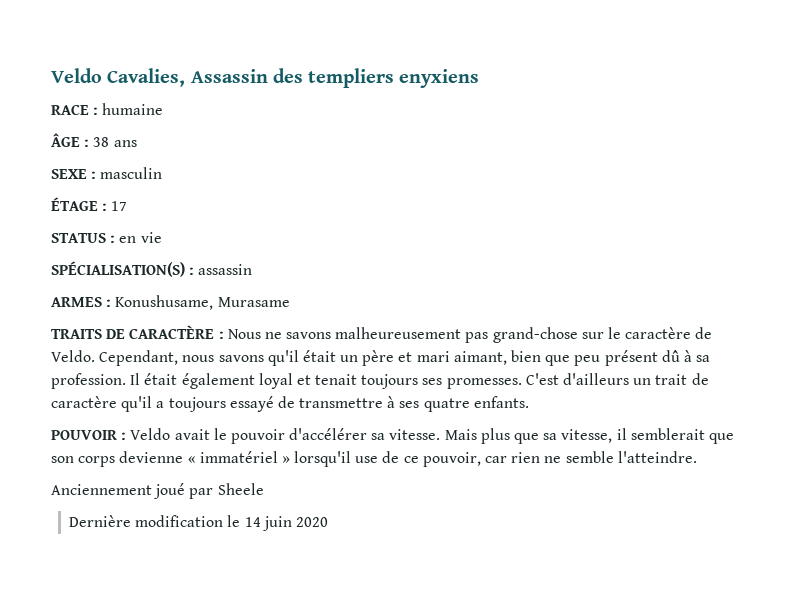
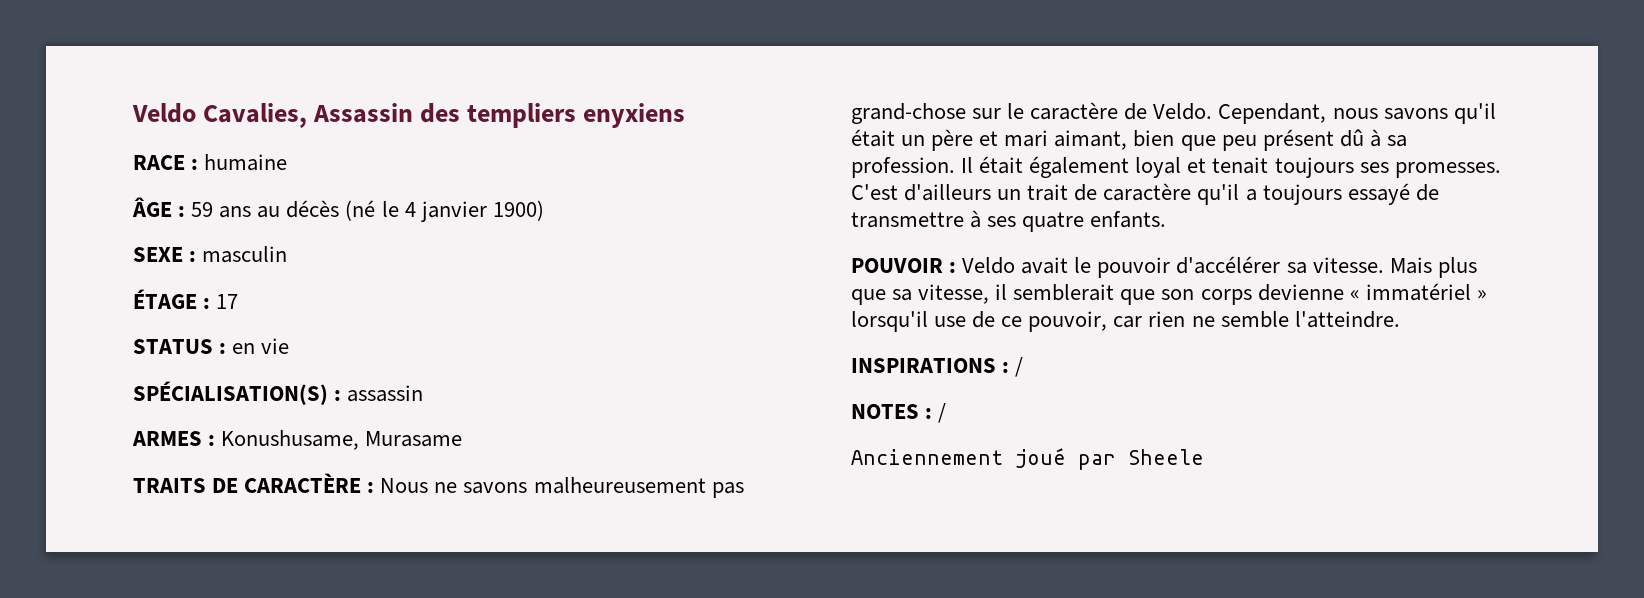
[93,137,110,147] 38 -> [191,202,214,217] 59
(137, 143) none -> [257,200,544,222] au décès (né le 4 janvier 1900)
[51,483,264,499] [69,515,328,531] Anciennement joué par Sheele // Dernière modification le 14 juin 2020 -> [851,357,1024,377] [851,403,947,423] [851,448,1204,470] INSPIRATIONS : / // NOTES : / // Anciennement joué par Sheele

